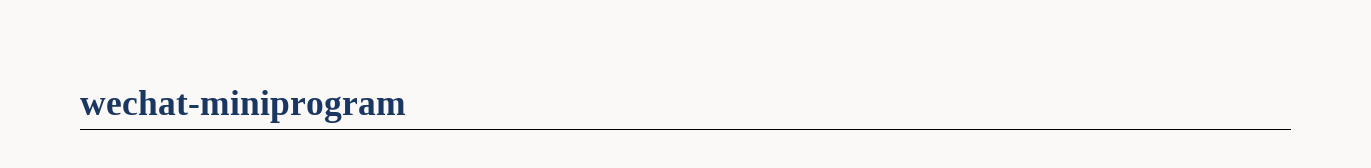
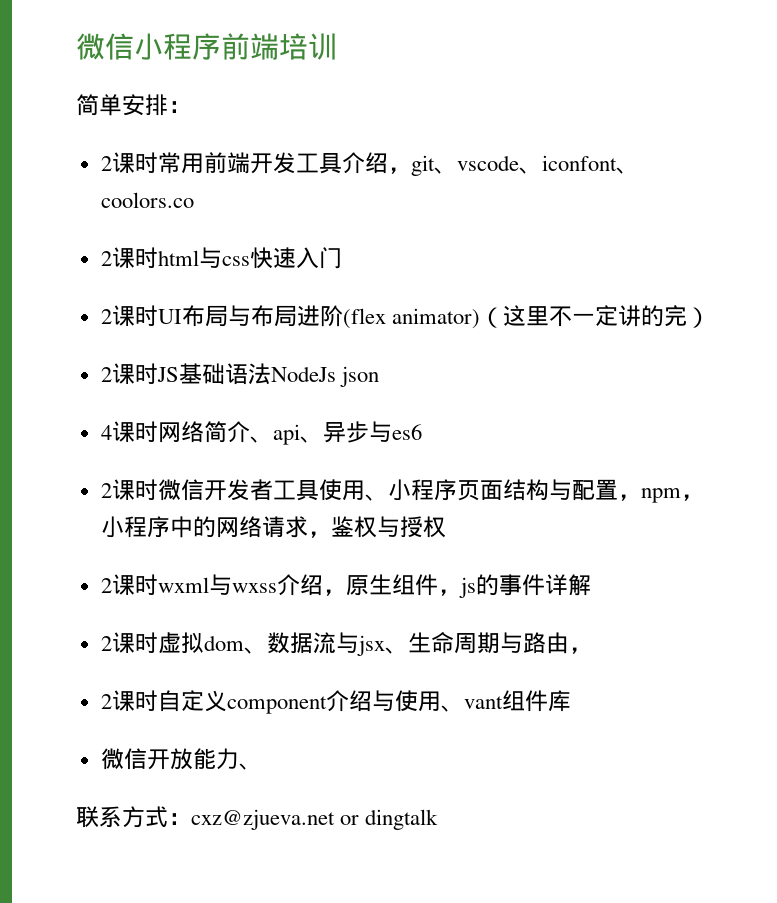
[80,90,406,123] wechat-miniprogram -> [76,33,337,60] [76,94,191,116] [100,152,639,176] [100,192,194,208] [100,247,342,269] [100,305,710,329] [100,363,379,387] [100,421,422,445] [100,479,704,503] [100,516,446,538] [100,574,591,598] [100,632,592,656] [100,690,571,714] [100,748,262,770] [76,806,439,830] 微信小程序前端培训 // 简单安排： // 2课时常用前端开发工具介绍，git、vscode、iconfont、coolors.co // 2课时html与css快速入门 // 2课时UI布局与布局进阶(flex animator)（这里不一定讲的完） // 2课时JS基础语法NodeJs json // 4课时网络简介、api、异步与es6 // 2课时微信开发者工具使用、小程序页面结构与配置，npm，小程序中的网络请求，鉴权与授权 // 2课时wxml与wxss介绍，原生组件，js的事件详解 // 2课时虚拟dom、数据流与jsx、生命周期与路由， // 2课时自定义component介绍与使用、vant组件库 // 微信开放能力、 // 联系方式：cxz@zjueva.net or dingtalk

